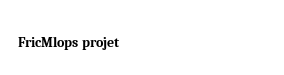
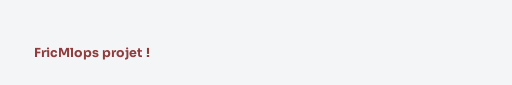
(120, 43) none -> [145,47,150,57] !

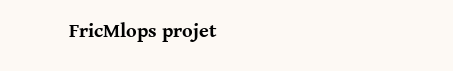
[145,47,150,57] ! -> (218, 32) none

